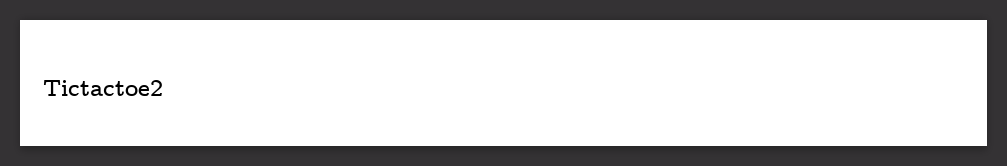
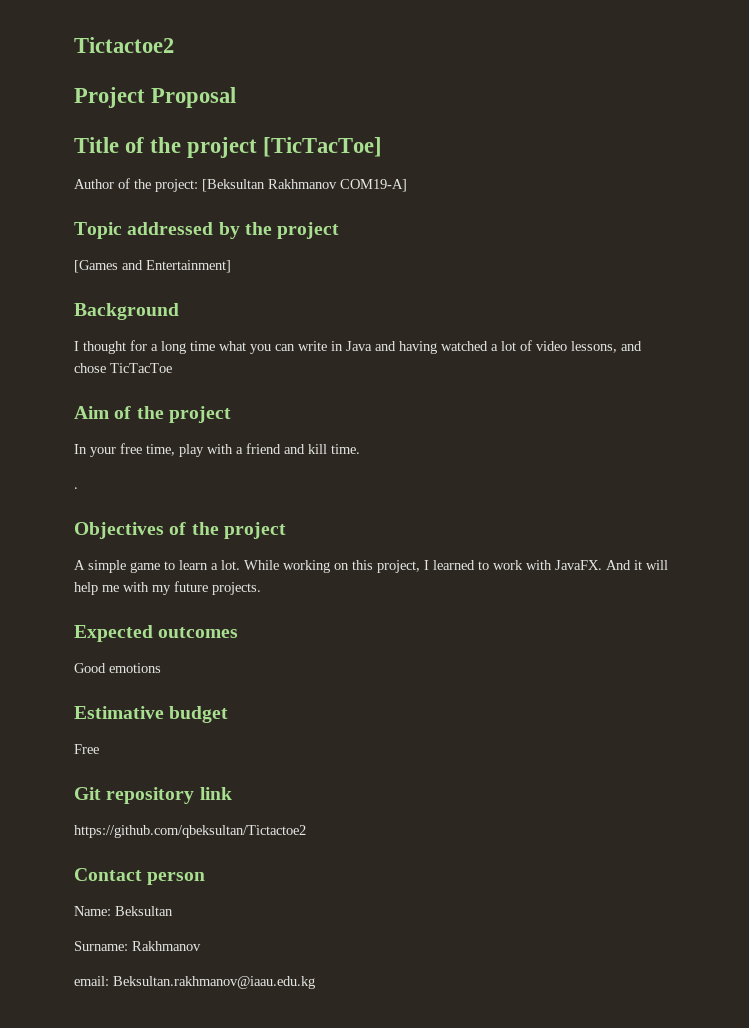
(163, 88) none -> [74,87,237,108] [74,137,383,158] [74,178,407,192] [74,222,340,239] [74,260,231,273] [74,303,179,320] [74,340,642,354] [74,363,172,373] [74,406,231,423] [74,443,360,457] [74,487,78,489] [74,522,286,539] [74,560,668,573] [74,581,261,595] [74,625,239,642] [74,663,161,673] [74,706,229,723] [74,744,99,754] [74,787,232,804] [74,825,306,838] [74,868,206,885] [74,906,173,916] [74,941,201,951] [74,976,315,989] // Project Proposal // Title of the project [TicTacToe] // Author of the project: [Beksultan Rakhmanov COM19-A] // Topic addressed by the project // [Games and Entertainment] // Background // I thought for a long time what you can write in Java and having watched a lot of video lessons, and chose TicTacToe // Aim of the project // In your free time, play with a friend and kill time. // . // Objectives of the project // A simple game to learn a lot. While working on this project, I learned to work with JavaFX. And it will help me with my future projects. // Expected outcomes // Good emotions // Estimative budget // Free // Git repository link // https://github.com/qbeksultan/Tictactoe2 // Contact person // Name: Beksultan // Surname: Rakhmanov // email: Beksultan.rakhmanov@iaau.edu.kg

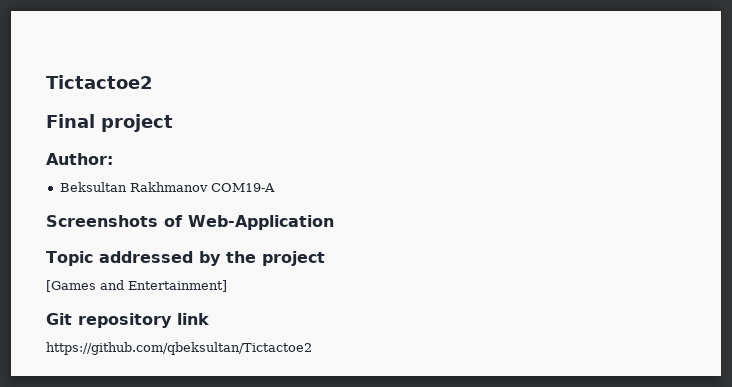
[74,87,237,108] [74,137,383,158] [74,178,407,192] Project Proposal // Title of the project [TicTacToe] // Author of the project: [Beksultan Rakhmanov COM19-A] -> [46,114,173,132] [46,153,113,165] [59,182,275,192] [46,215,334,230] Final project // Author: // Beksultan Rakhmanov COM19-A // Screenshots of Web-Application
[74,303,179,320] [74,340,642,354] [74,363,172,373] [74,406,231,423] [74,443,360,457] [74,487,78,489] [74,522,286,539] [74,560,668,573] [74,581,261,595] [74,625,239,642] [74,663,161,673] [74,706,229,723] [74,744,99,754] [74,787,232,804] [74,825,306,838] [74,868,206,885] [74,906,173,916] [74,941,201,951] [74,976,315,989] Background // I thought for a long time what you can write in Java and having watched a lot of video lessons, and chose TicTacToe // Aim of the project // In your free time, play with a friend and kill time. // . // Objectives of the project // A simple game to learn a lot. While working on this project, I learned to work with JavaFX. And it will help me with my future projects. // Expected outcomes // Good emotions // Estimative budget // Free // Git repository link // https://github.com/qbeksultan/Tictactoe2 // Contact person // Name: Beksultan // Surname: Rakhmanov // email: Beksultan.rakhmanov@iaau.edu.kg -> [46,313,209,328] [46,342,312,355] Git repository link // https://github.com/qbeksultan/Tictactoe2

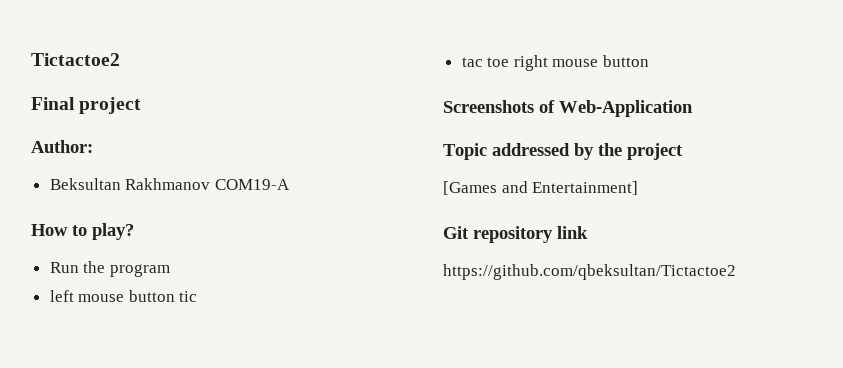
(275, 187) none -> [31,223,134,240] [49,261,170,277] [49,290,198,302] [461,55,650,71] // How to play? // Run the program // left mouse button tic // tac toe right mouse button

